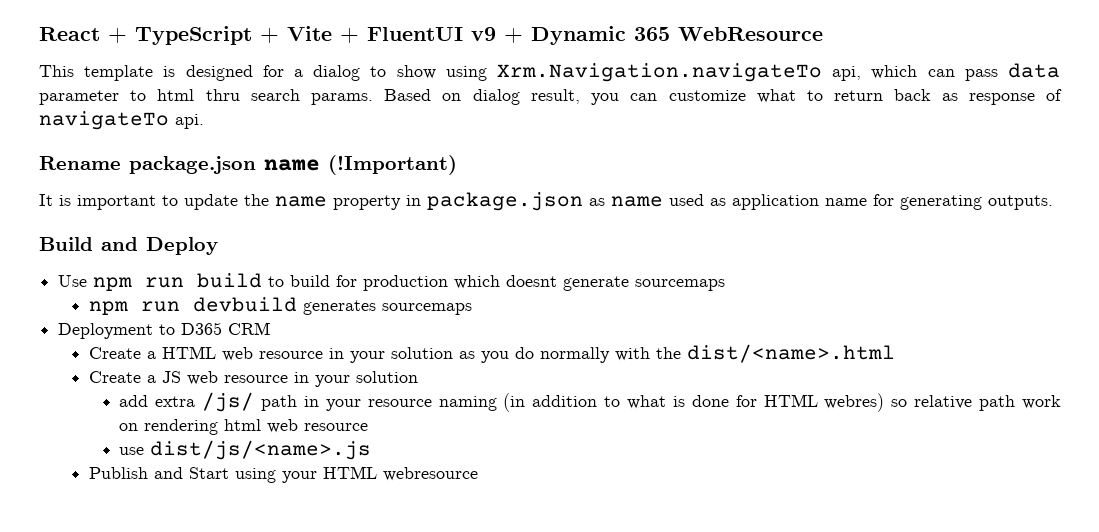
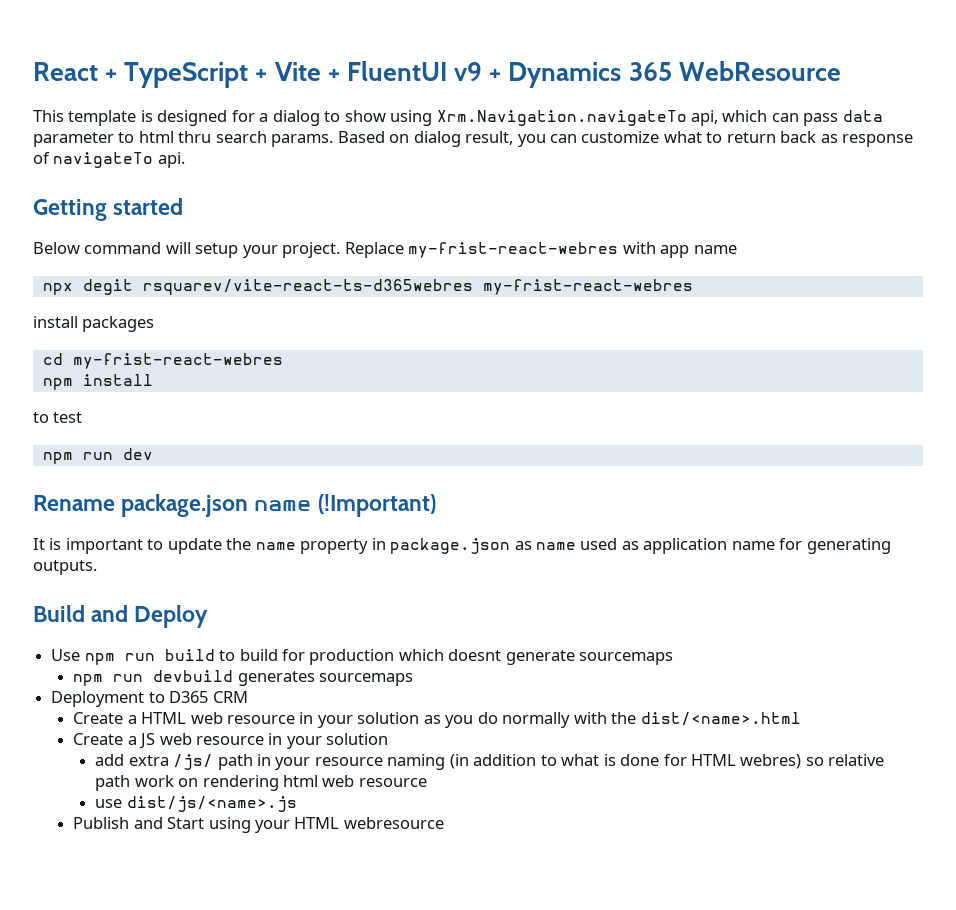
[531,26,626,45] Dynamic -> [508,62,622,88] Dynamics
(204, 121) none -> [33,198,184,221] [33,242,737,258] [42,279,693,295] [33,316,155,332] [42,353,283,369] [42,374,153,390] [33,412,83,423] [42,448,153,464] // Getting started // Below command will setup your project. Replace my-frist-react-webres with app name // npx degit rsquarev/vite-react-ts-d365webres my-frist-react-webres // install packages // cd my-frist-react-webres // npm install // to test // npm run dev

